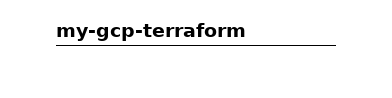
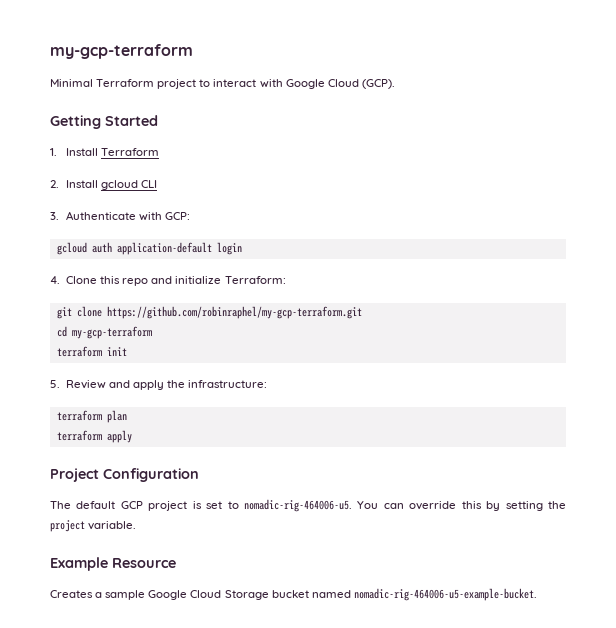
[56,23,246,41] my-gcp-terraform -> [50,44,193,59] [50,79,395,89] [50,115,158,129] [50,148,160,156] [50,180,158,190] [50,211,191,221] [56,242,242,255] [50,276,286,286] [56,306,362,319] [56,326,152,339] [56,346,127,357] [50,380,268,390] [56,410,127,423] [56,430,132,443] [50,468,199,482] [50,499,566,512] [50,520,137,532] [50,557,176,571] [50,588,537,601] my-gcp-terraform // Minimal Terraform project to interact with Google Cloud (GCP). // Getting Started // 1. Install Terraform // 2. Install gcloud CLI // 3. Authenticate with GCP: // gcloud auth application-default login // 4. Clone this repo and initialize Terraform: // git clone https://github.com/robinraphel/my-gcp-terraform.git // cd my-gcp-terraform // terraform init // 5. Review and apply the infrastructure: // terraform plan // terraform apply // Project Configuration // The default GCP project is set to nomadic-rig-464006-u5. You can override this by setting the project variable. // Example Resource // Creates a sample Google Cloud Storage bucket named nomadic-rig-464006-u5-example-bucket.

